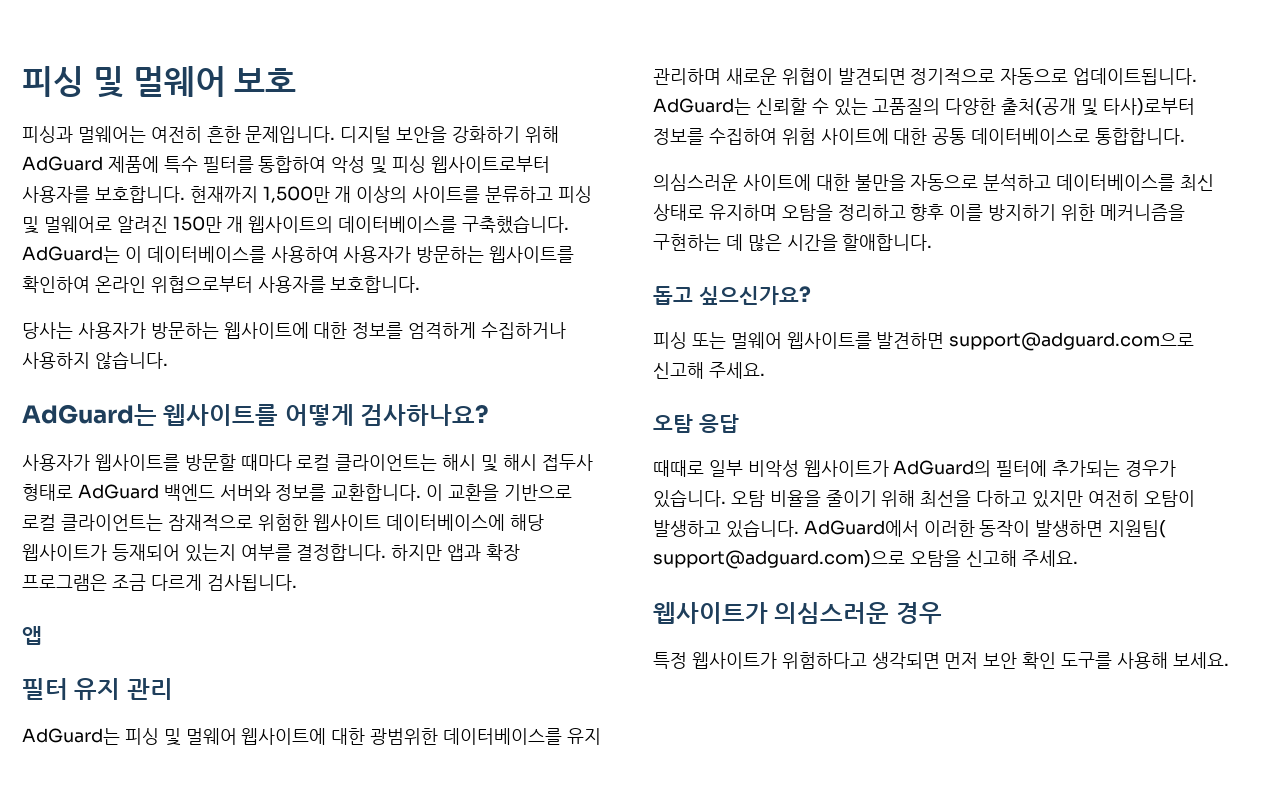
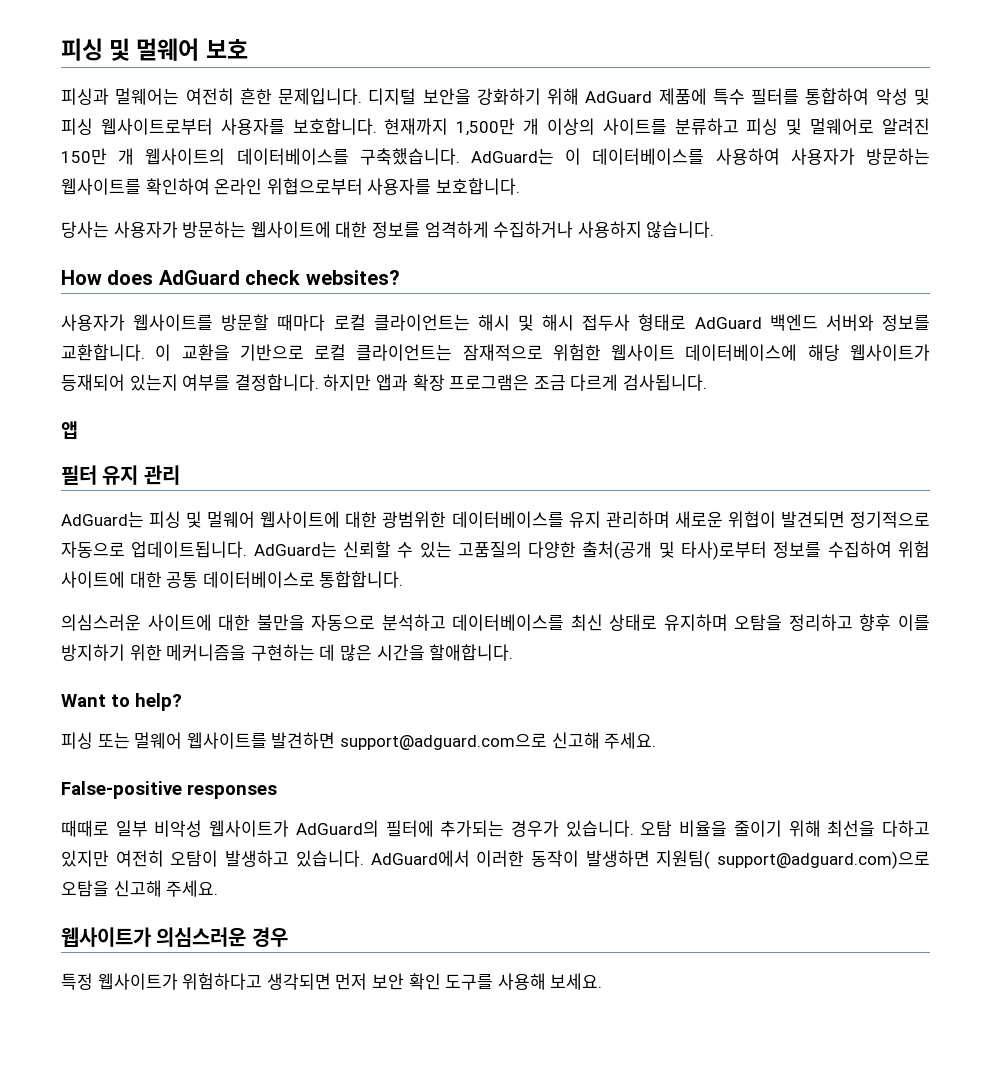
[22,404,490,426] AdGuard는 웹사이트를 어떻게 검사하나요? -> [61,270,400,285] How does AdGuard check websites?
[653,286,811,305] 돕고 싶으신가요? -> [61,693,182,711] Want to help?
[653,414,739,433] 오탐 응답 -> [61,781,277,799] False-positive responses

